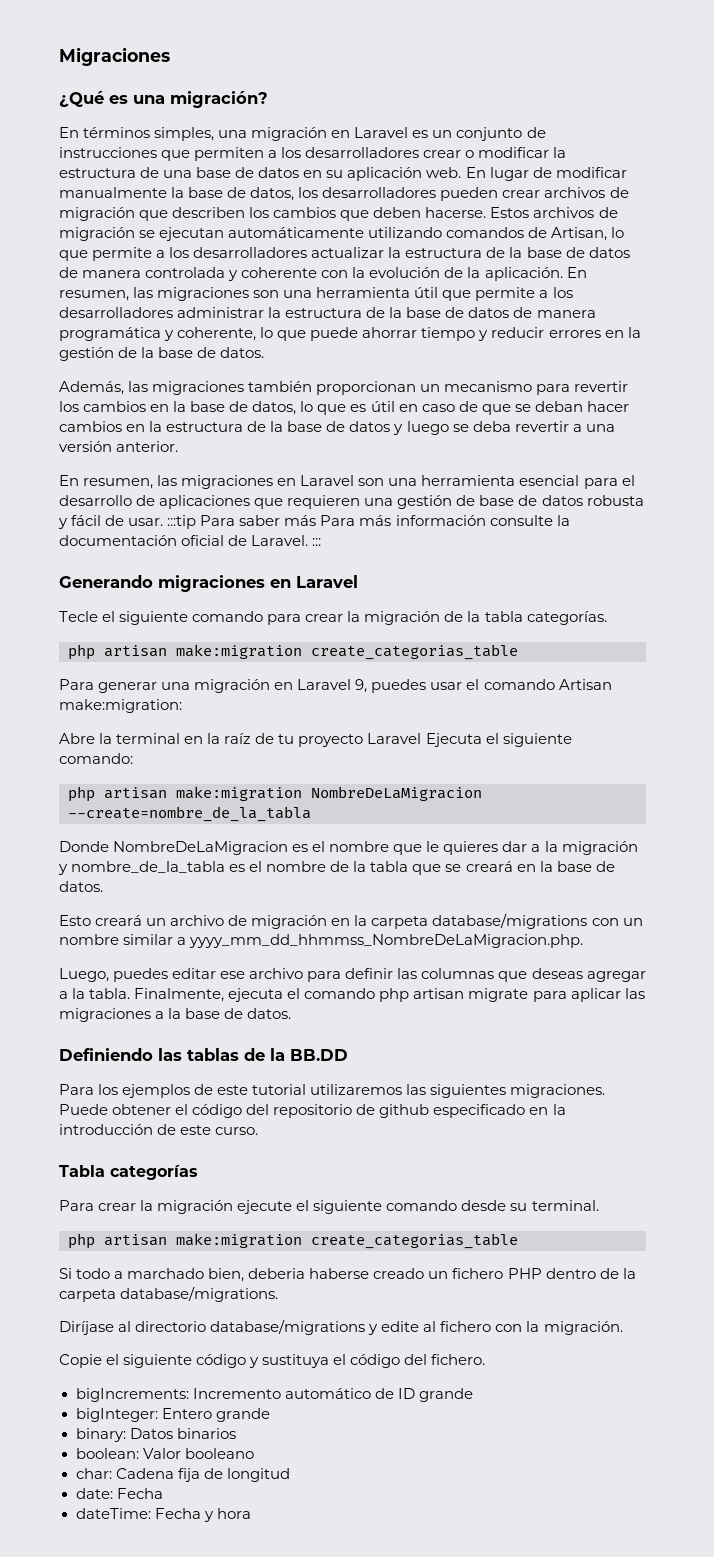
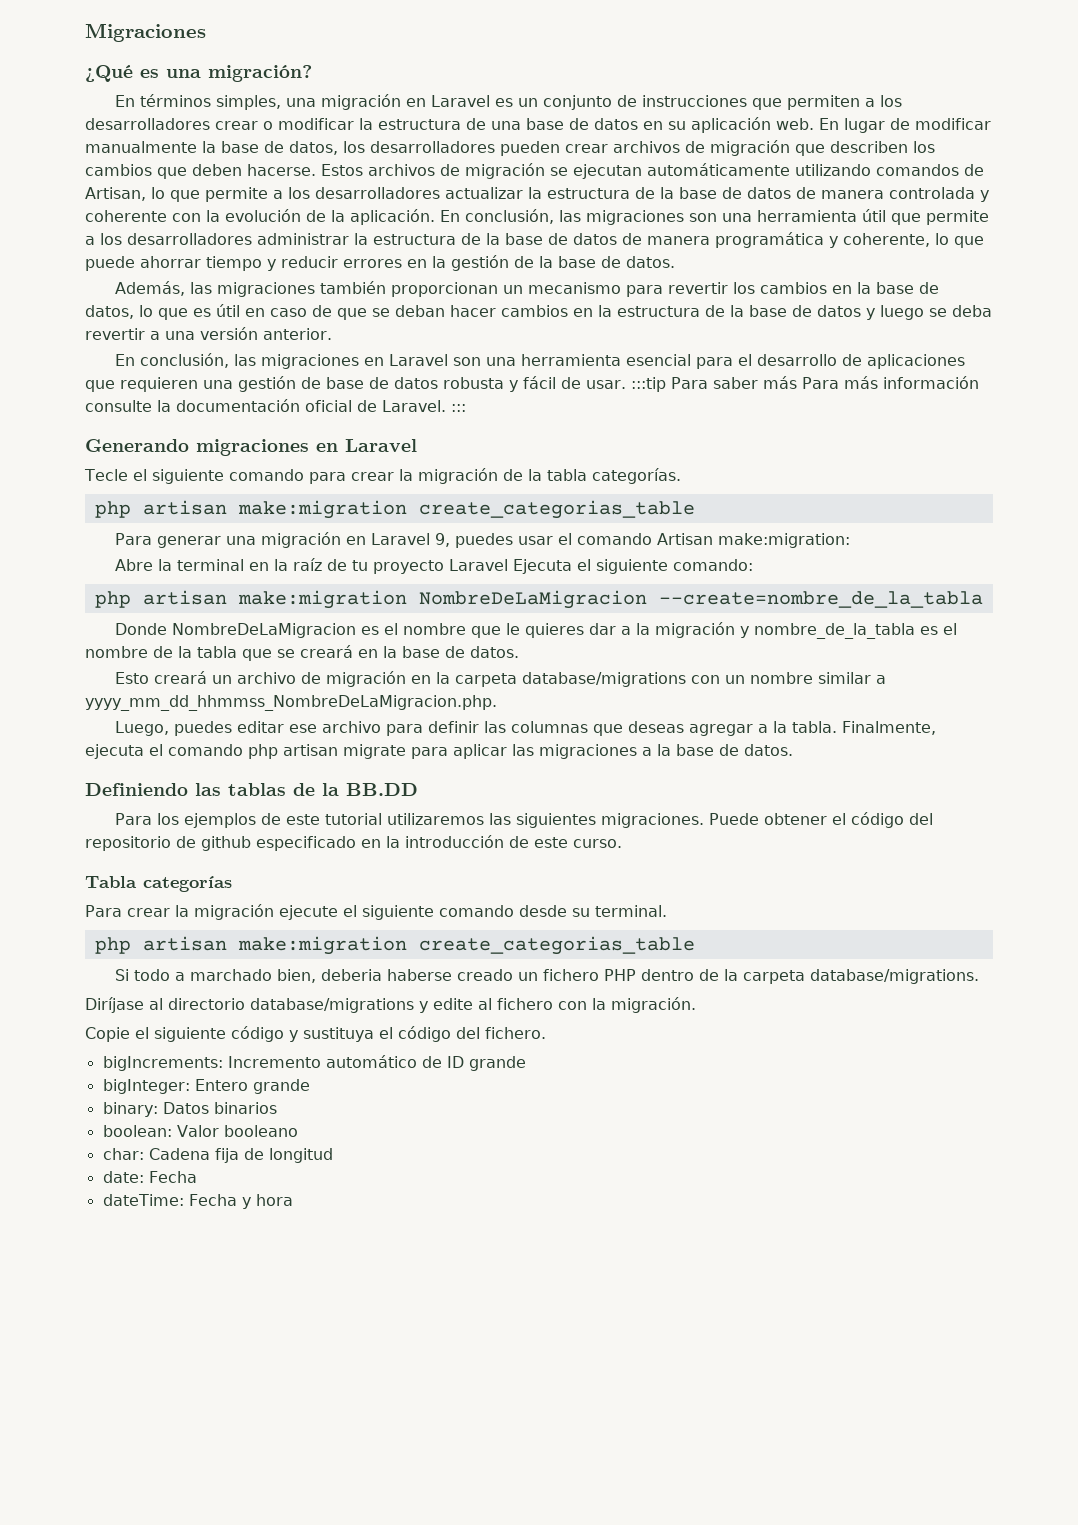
[59,290,129,301] resumen, -> [465,209,554,224] conclusión,
[83,478,154,489] resumen, -> [140,353,230,368] conclusión,

